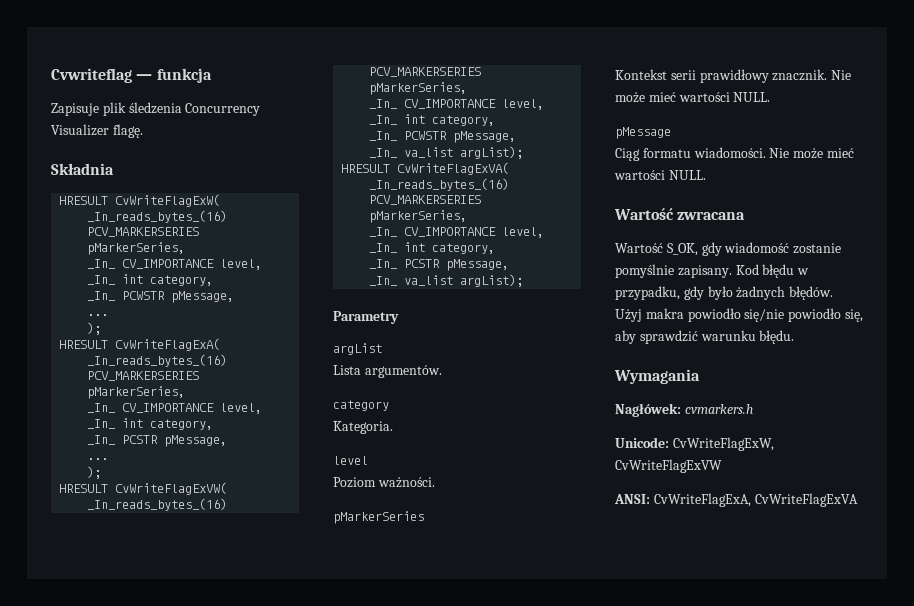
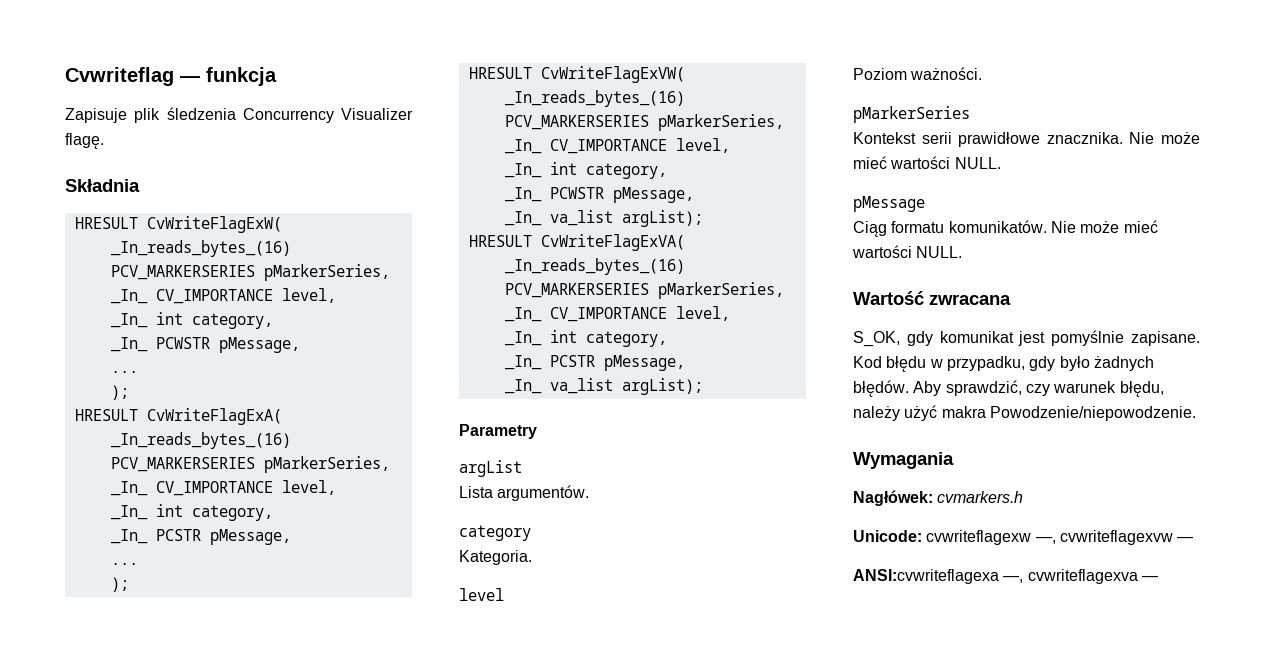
[699,69,828,83] prawidłowy znacznik. -> [958,132,1123,147] prawidłowe znacznika.
[693,147,766,158] wiadomości. -> [948,220,1047,233] komunikatów.
[615,243,663,253] Wartość -> (1011, 299) none
[724,242,842,254] [615,264,732,278] wiadomość zostanie pomyślnie zapisany. -> [939,330,1200,346] komunikat jest pomyślnie zapisane.
[615,308,863,322] [615,330,795,344] [614,369,700,384] [615,403,753,417] [615,437,774,451] [615,459,722,473] [614,493,858,507] Użyj makra powiodło się/nie powiodło się, aby sprawdzić warunku błędu. // Wymagania // Nagłówek: cvmarkers.h // Unicode: CvWriteFlagExW, CvWriteFlagExVW // ANSI: CvWriteFlagExA, CvWriteFlagExVA -> [913,380,1164,397] [853,405,1196,421] [853,452,954,469] [853,490,1024,506] [853,530,1194,545] [853,569,1158,584] Aby sprawdzić, czy warunek błędu, należy użyć makra Powodzenie/niepowodzenie. // Wymagania // Nagłówek: cvmarkers.h // Unicode: cvwriteflagexw —, cvwriteflagexvw — // ANSI:cvwriteflagexa —, cvwriteflagexva —

